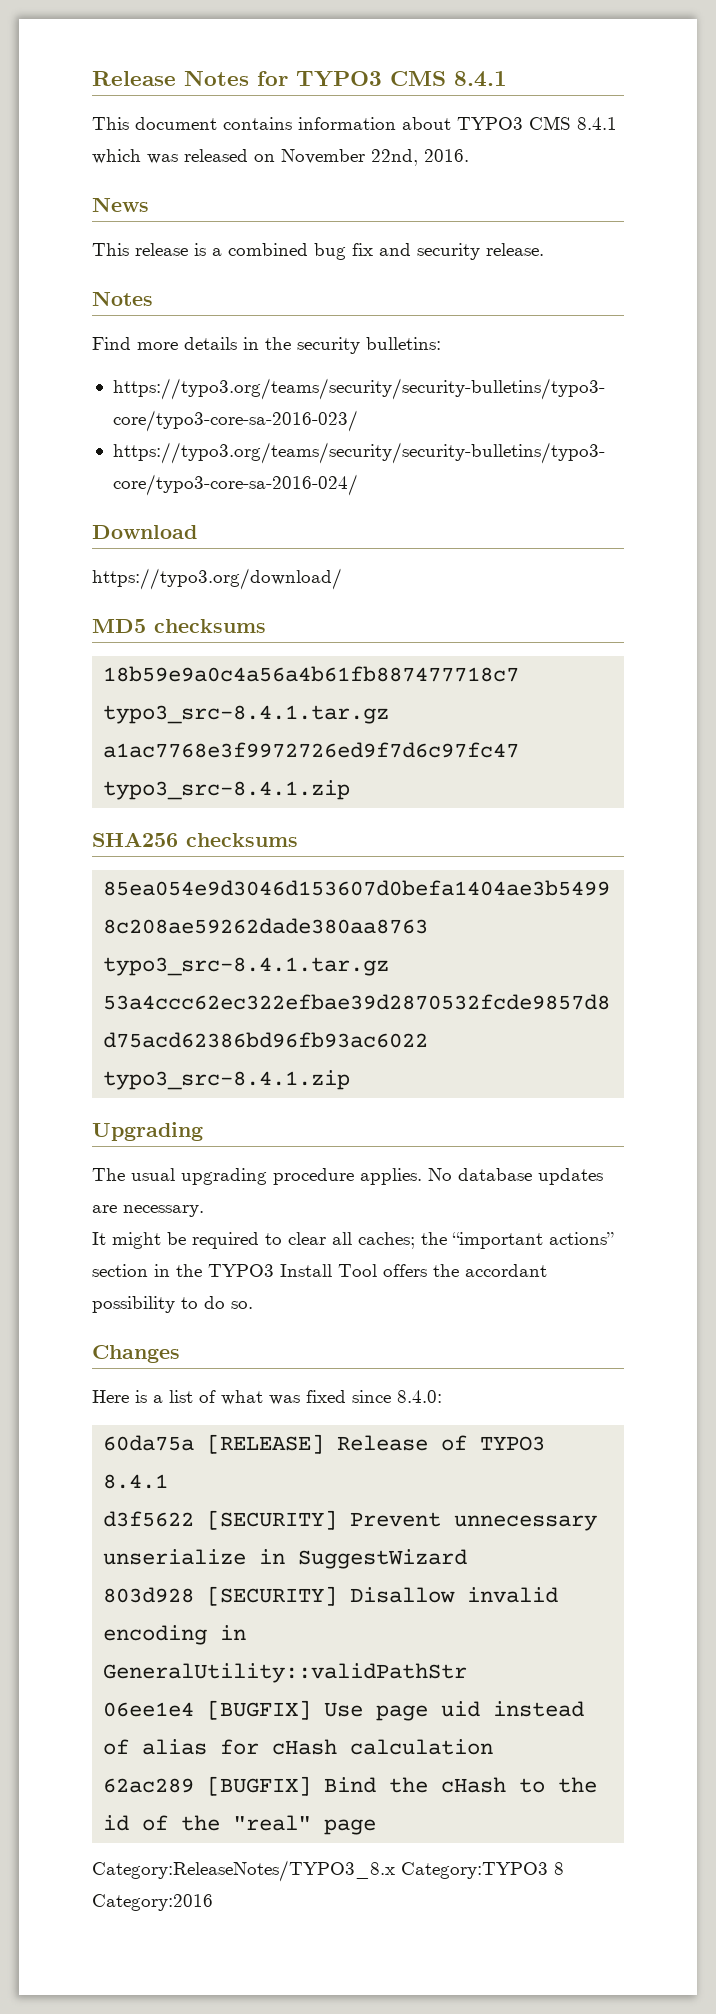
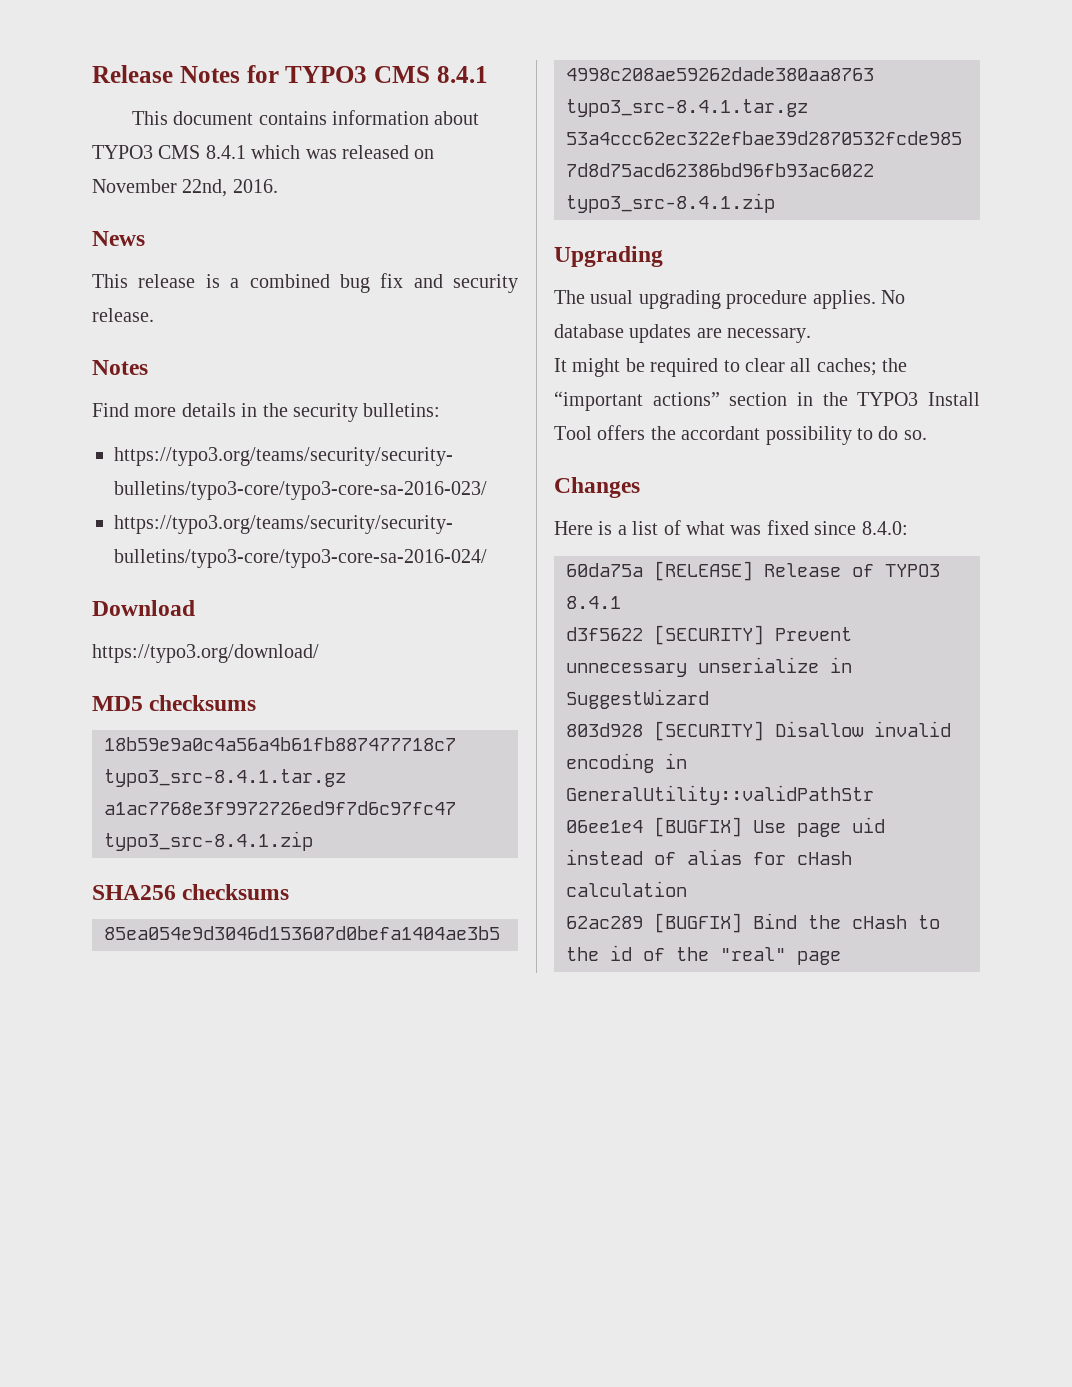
[92,1860,564,1882] [92,1894,213,1911] // Category:ReleaseNotes/TYPO3_8.x Category:TYPO3 8 Category:2016 -> (841, 958) none

